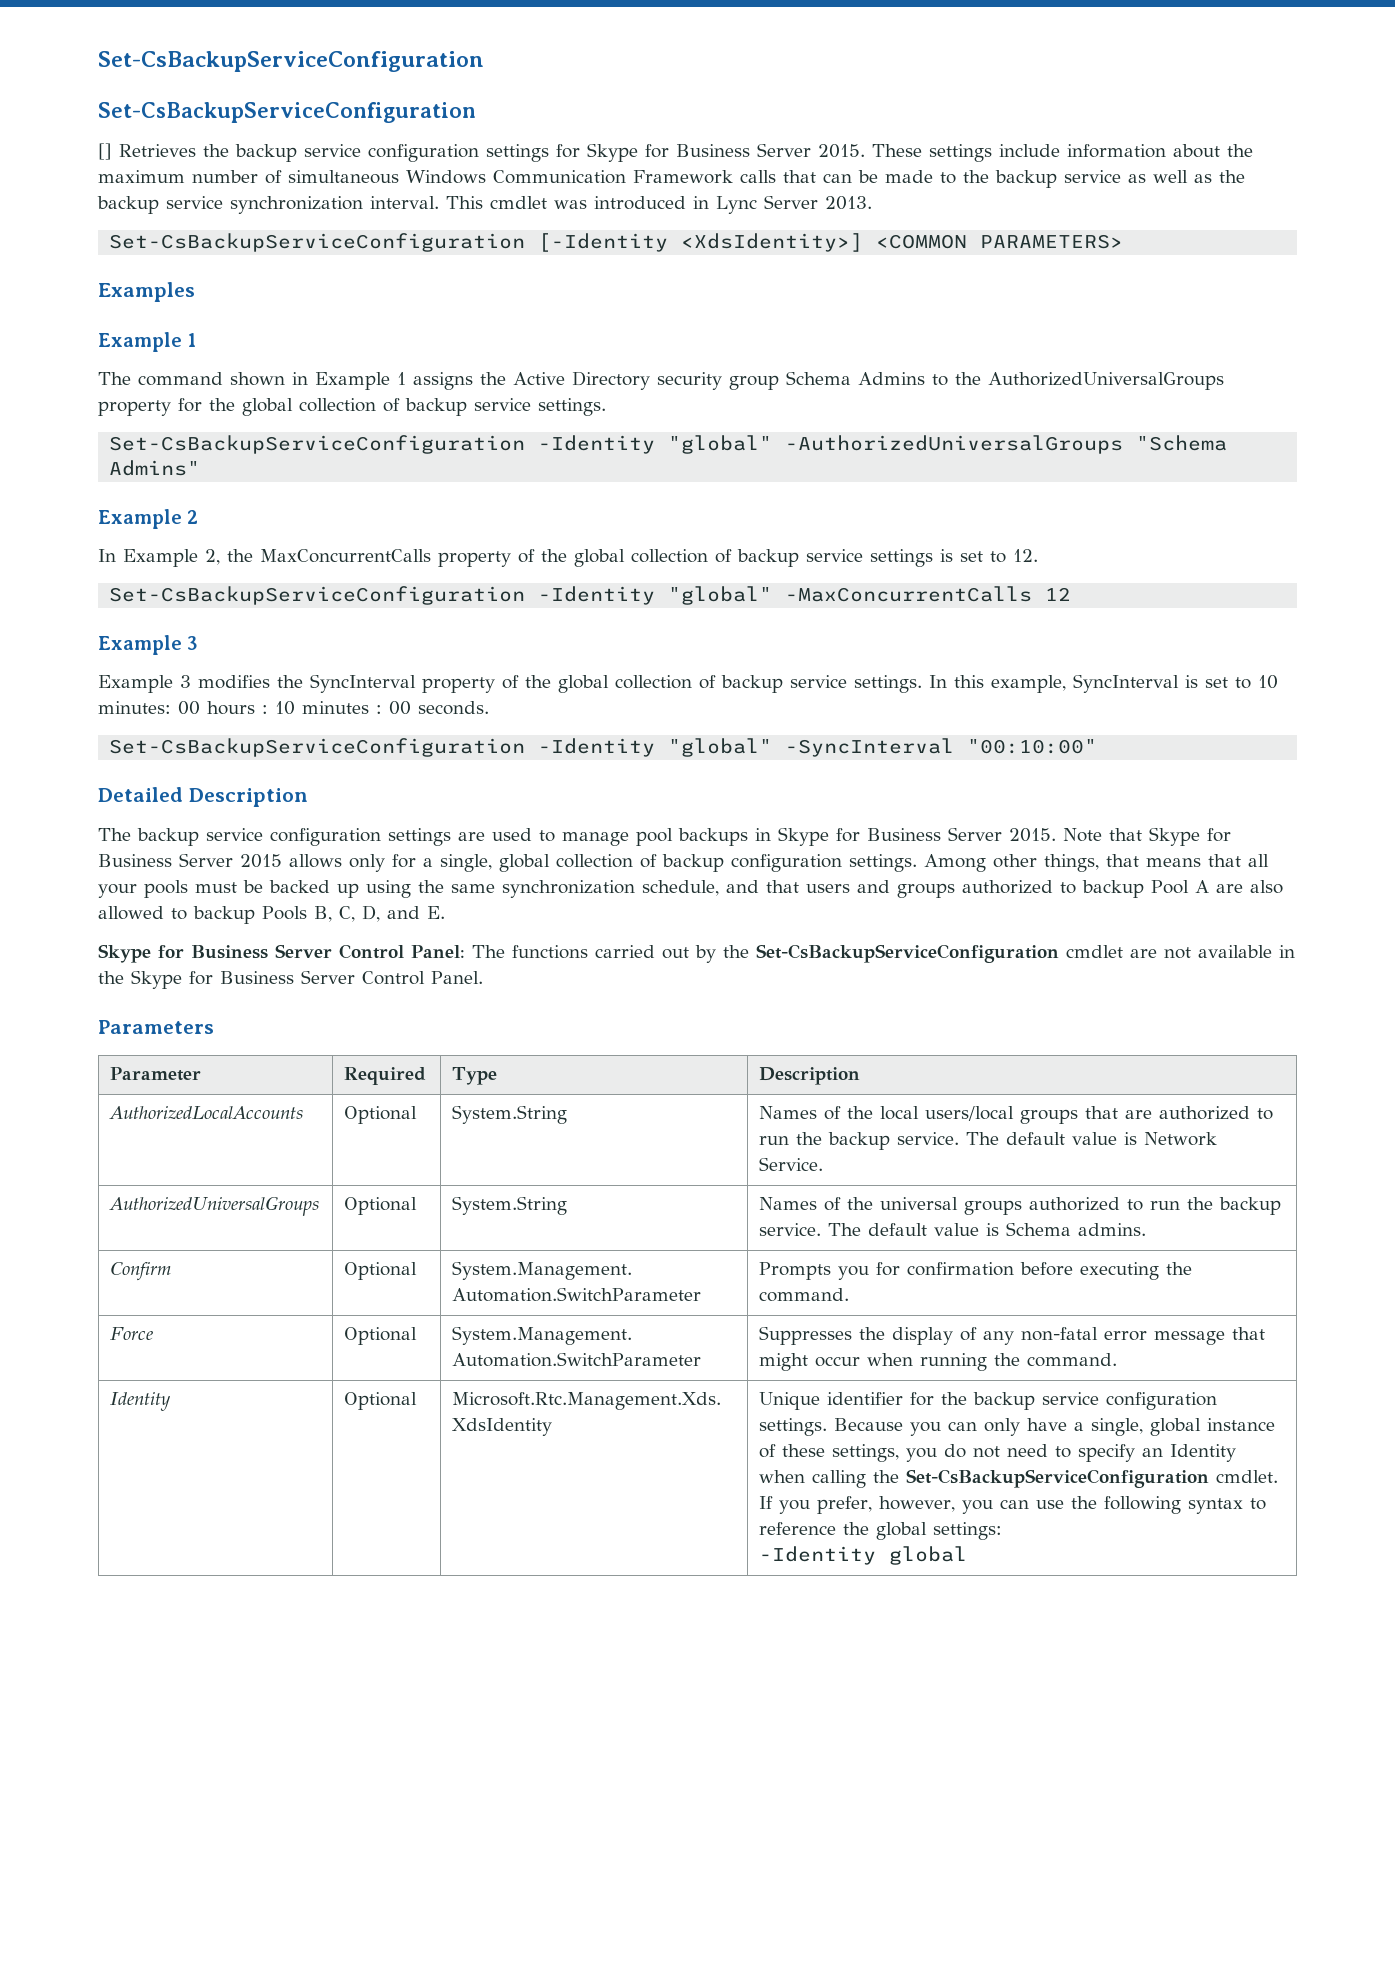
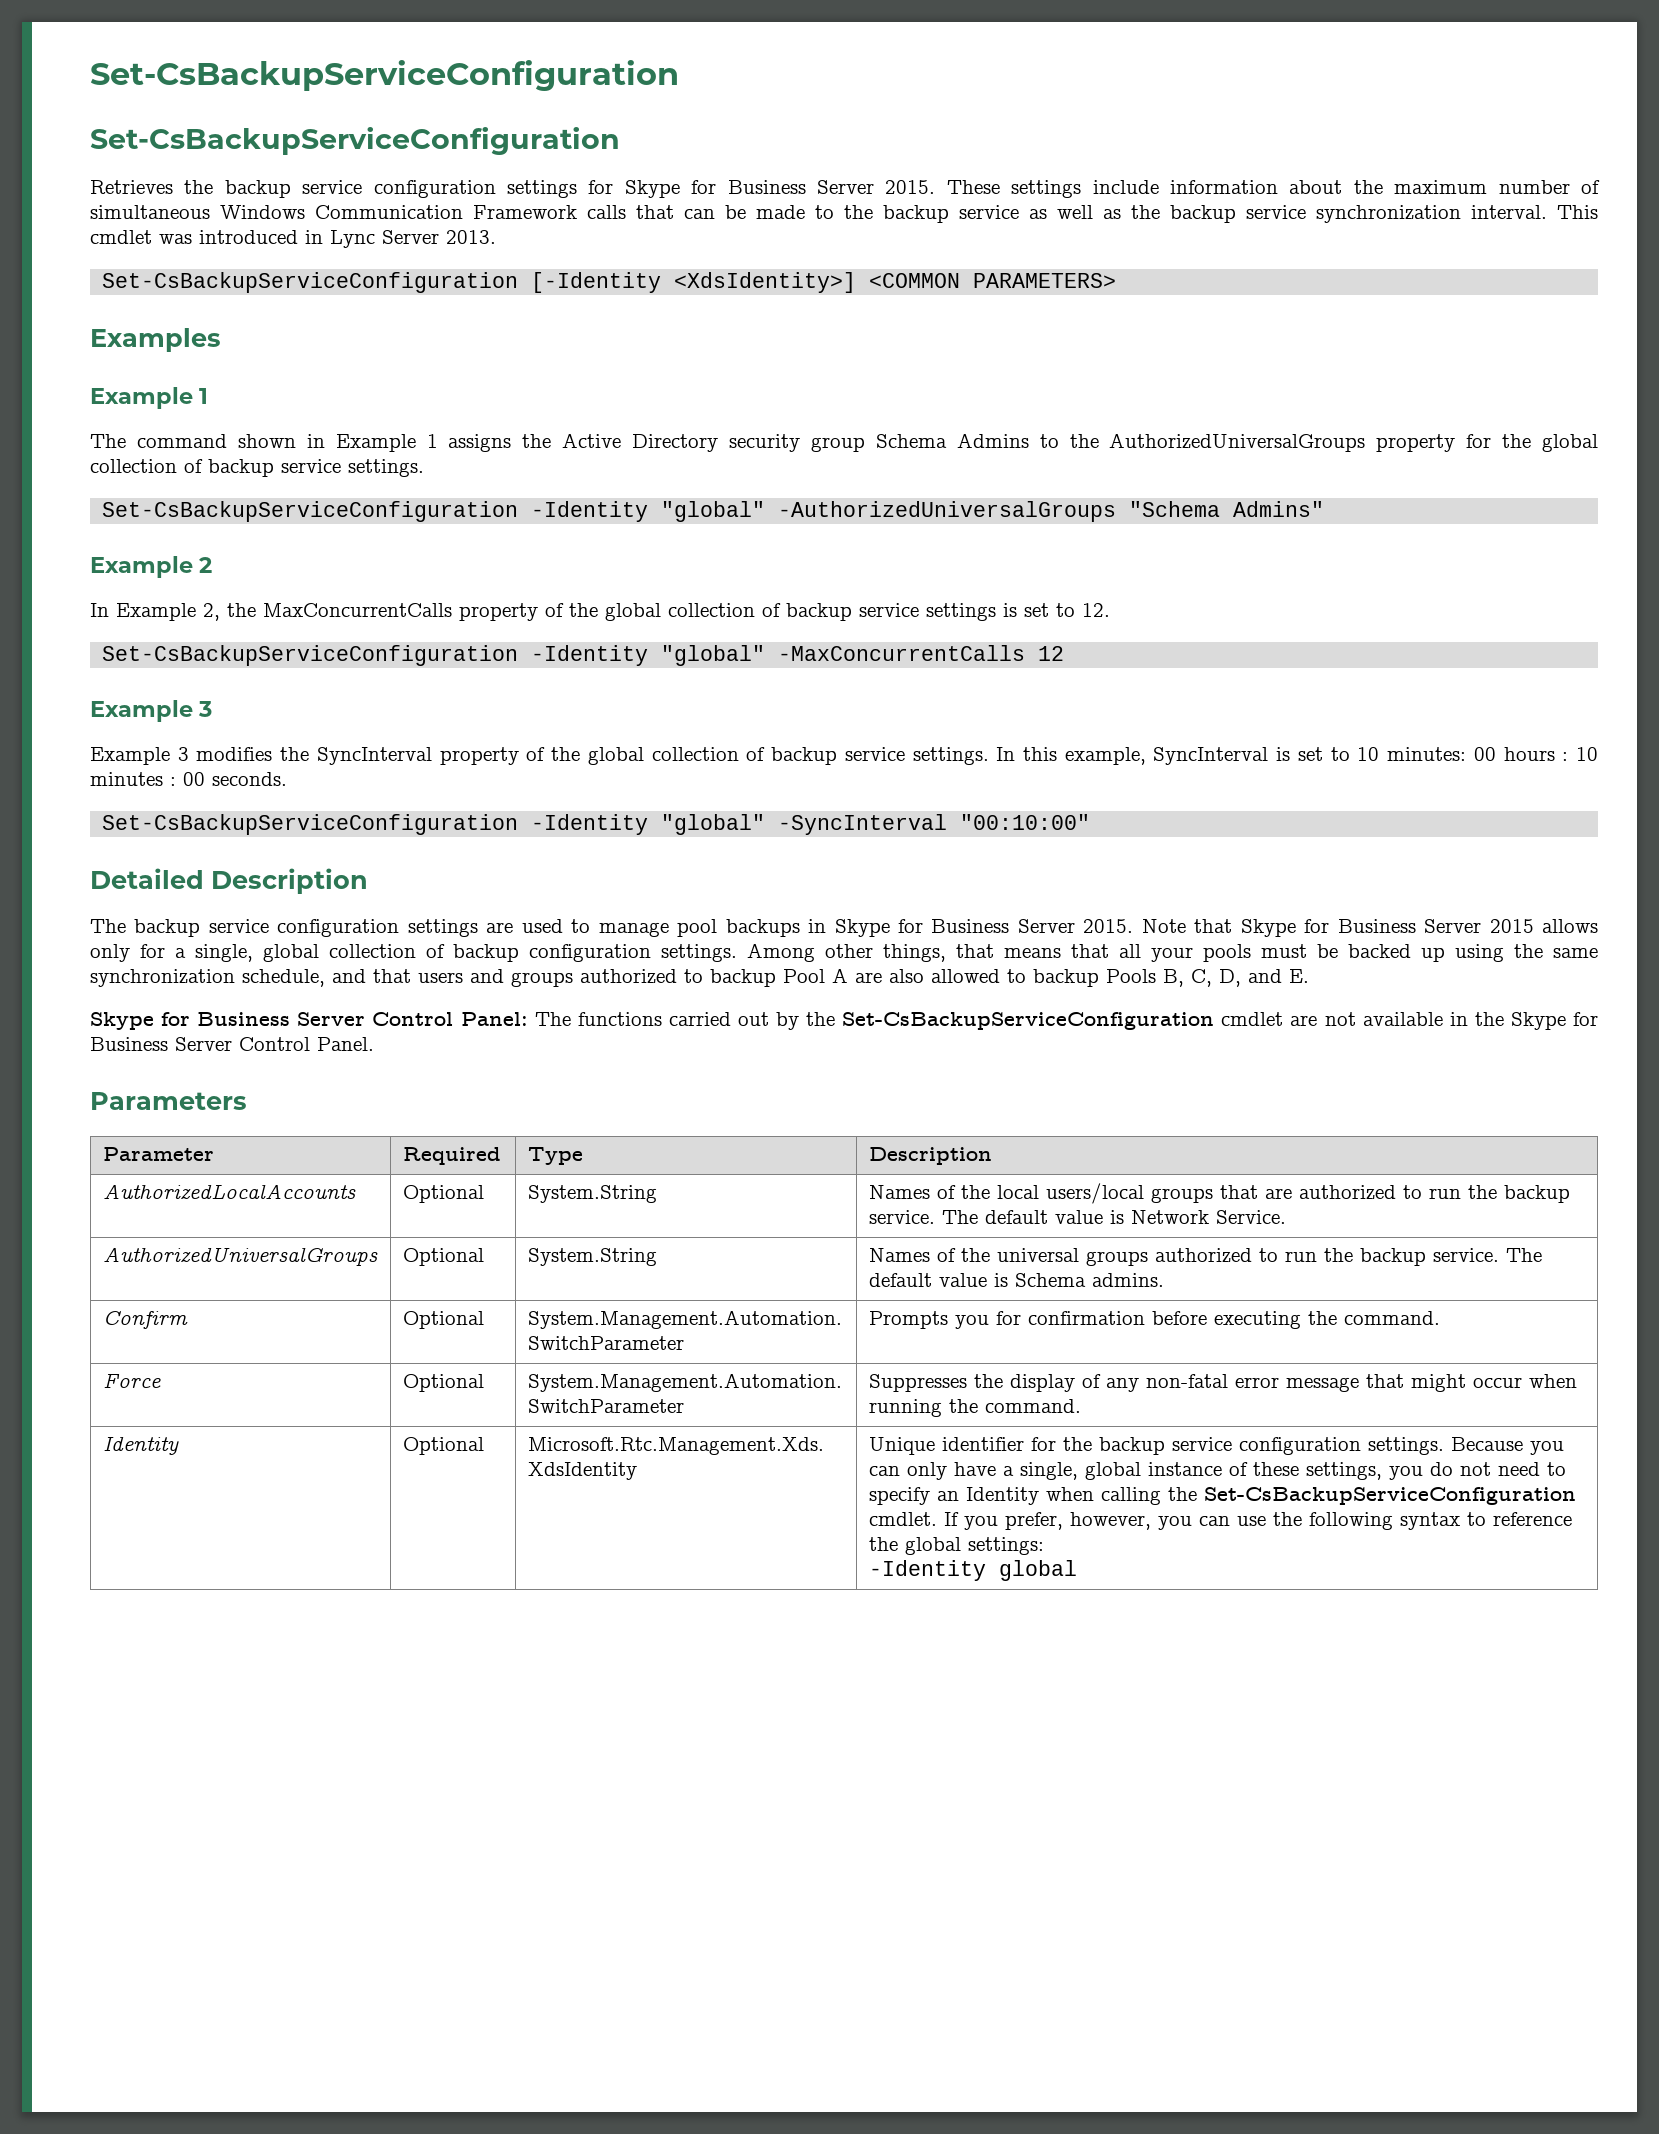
[98,143,112,160] [] -> (620, 141) none

